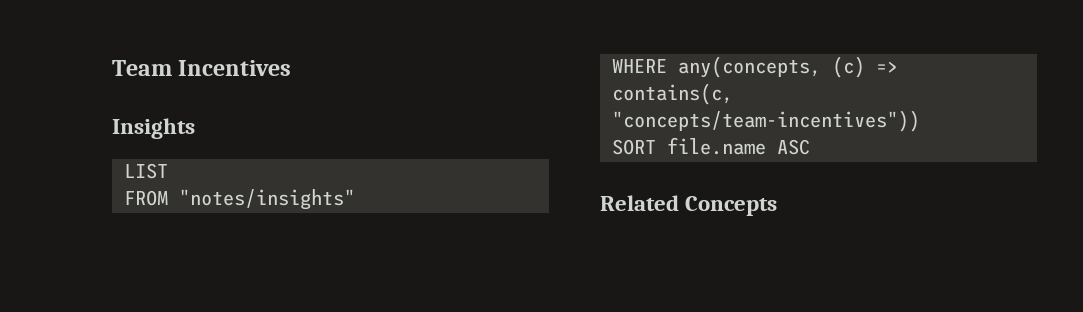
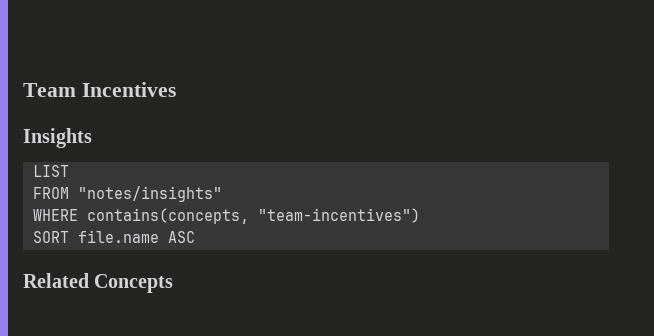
[678,56,899,78] [612,83,734,105] [612,110,921,132] any(concepts, (c) => contains(c, "concepts/team-incentives")) -> [87,208,421,224] contains(concepts, "team-incentives")

